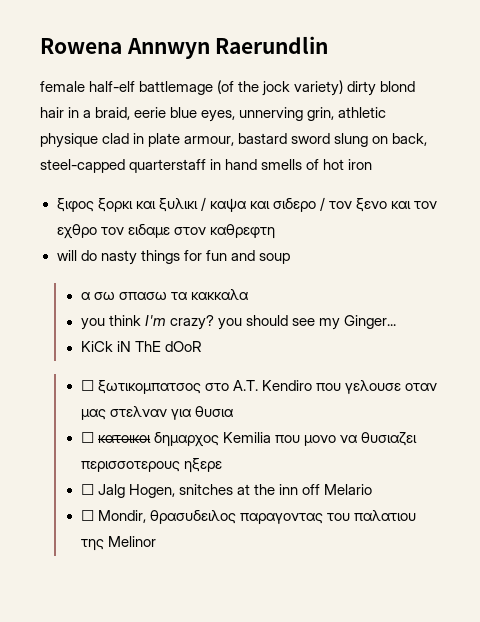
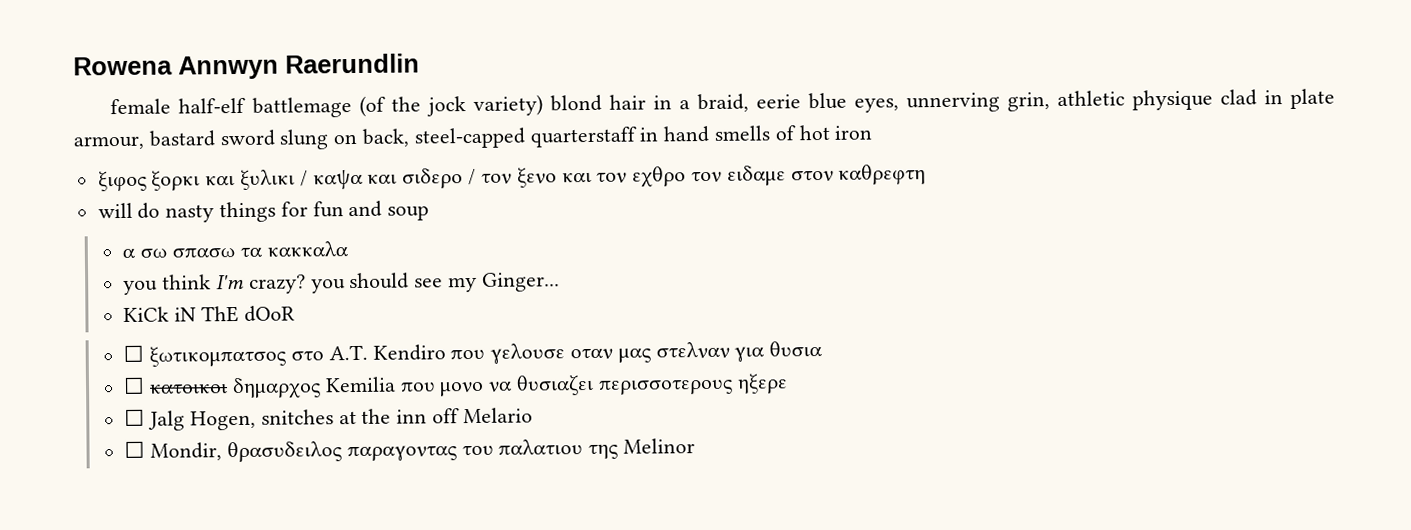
[347,81,377,96] dirty -> (543, 105) none

